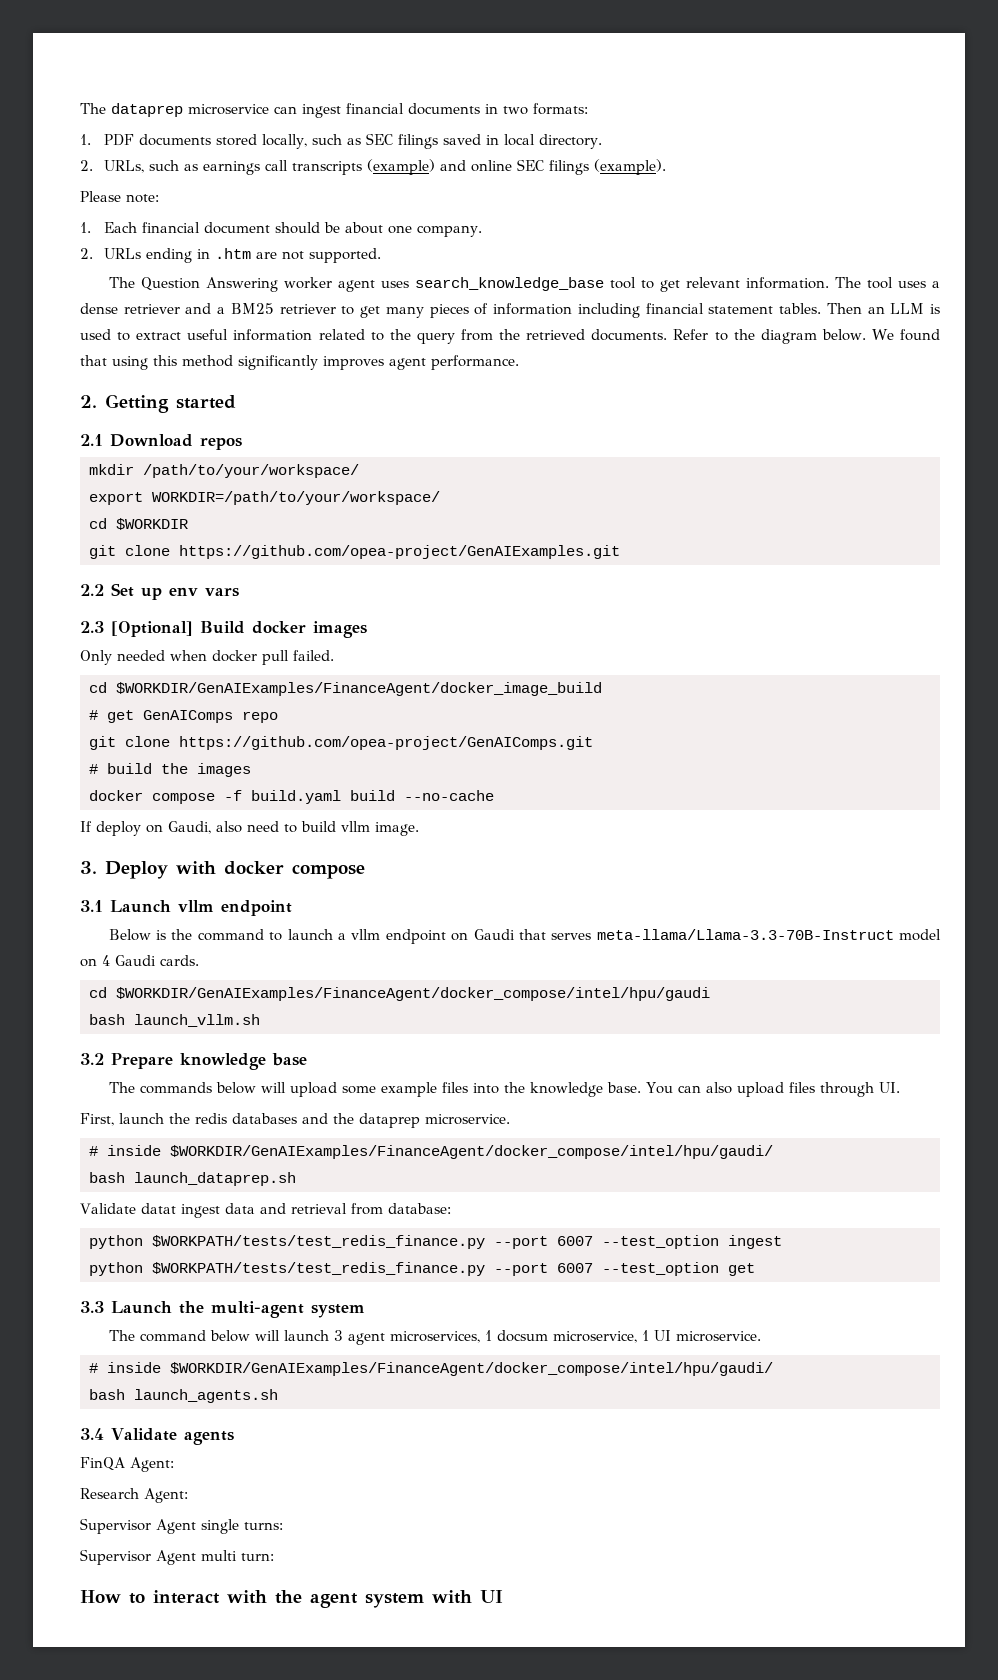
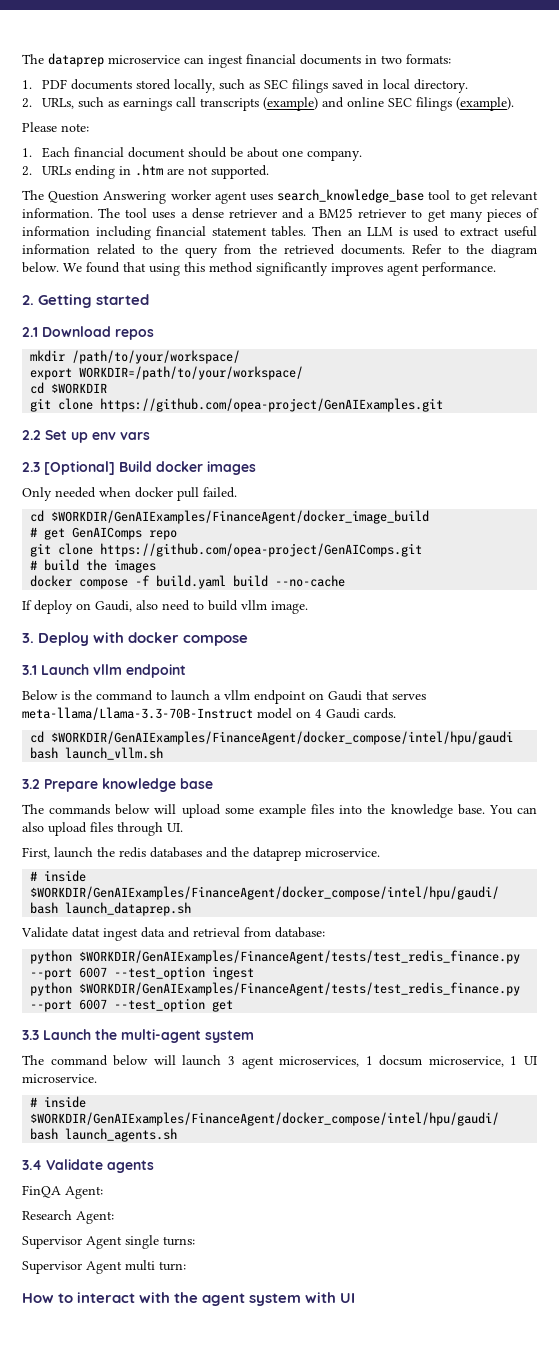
[152,1235,485,1249] $WORKPATH/tests/test_redis_finance.py -> [79,950,521,964] $WORKDIR/GenAIExamples/FinanceAgent/tests/test_redis_finance.py
[152,1262,485,1276] $WORKPATH/tests/test_redis_finance.py -> [79,982,521,996] $WORKDIR/GenAIExamples/FinanceAgent/tests/test_redis_finance.py

